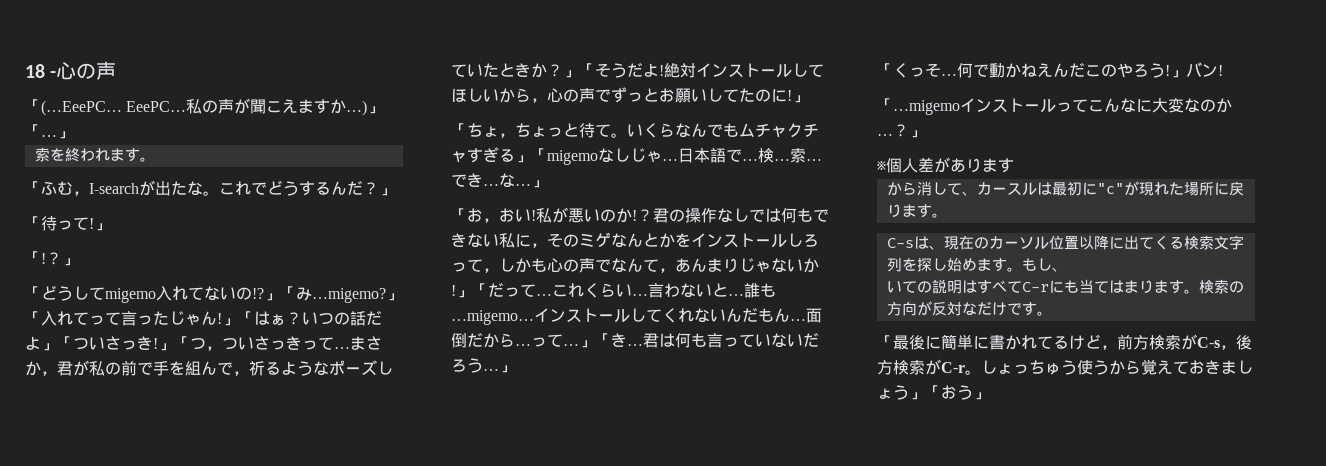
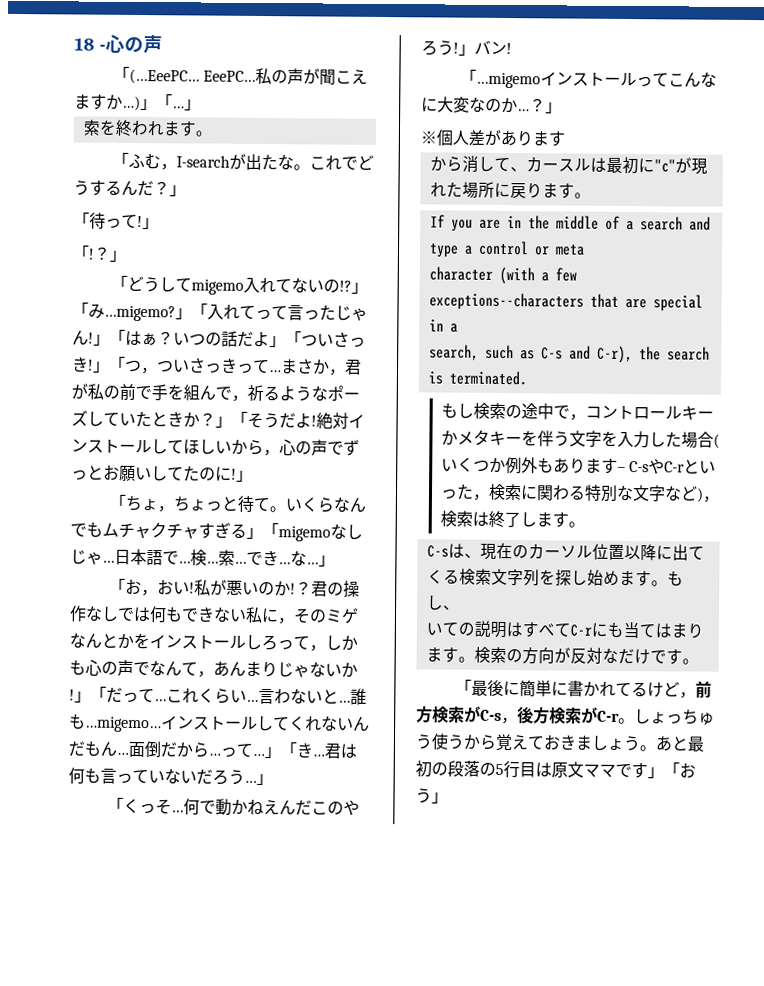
(947, 215) none -> [429,214,711,232] [428,240,585,258] [428,266,577,285] [428,292,703,312] [428,319,458,333] [428,344,710,364] [427,370,528,386] [440,402,714,421] [440,429,720,449] [440,457,716,475] [439,483,719,503] [439,510,585,528] // If you are in the middle of a search and type a control or meta // character (with a few exceptions--characters that are special in a // search, such as C-s and C-r), the search is terminated. // もし検索の途中で，コントロールキーかメタキーを伴う文字を入力した場合(いくつか例外もあります– C-sやC-rといった，検索に関わる特別な文字など)，検索は終了します。
(909, 392) none -> [639,735,705,752] [415,760,648,779] 。あと最初の段落の5行目は原文ママです

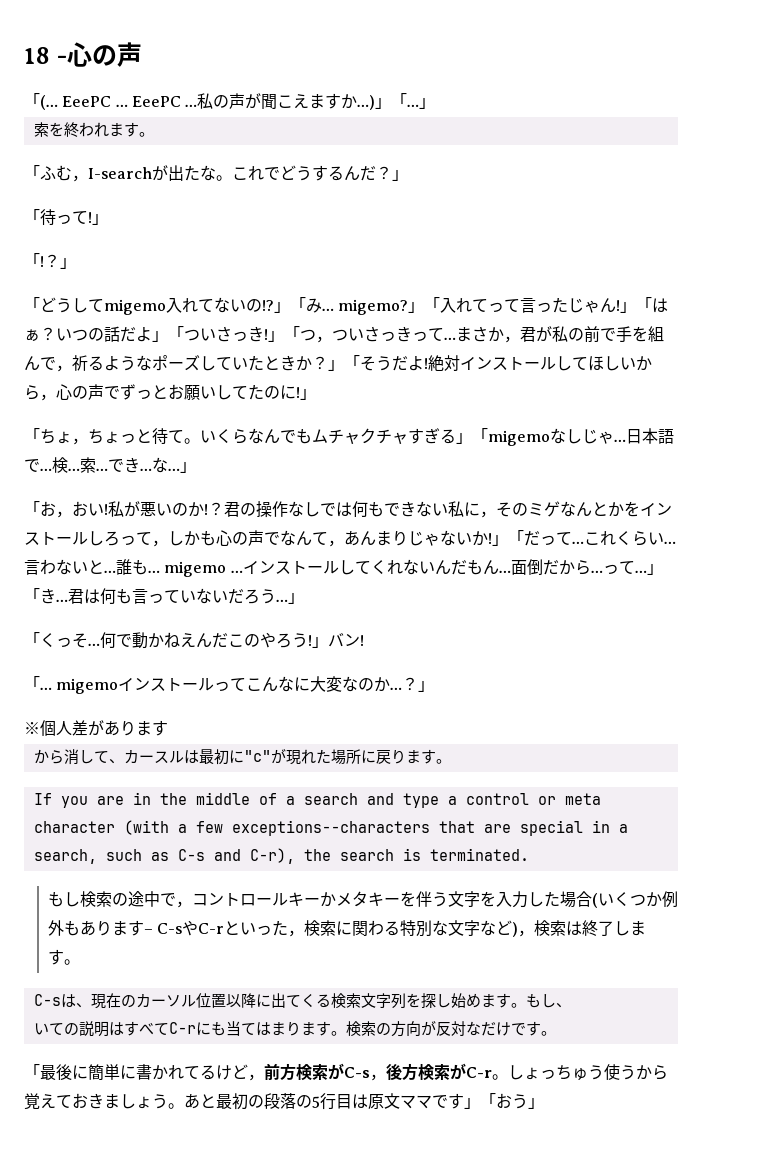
[128,68,256,85] (…EeePC… EeePC… -> [40,95,198,110] (… EeePC … EeePC …
[104,305,176,322] …migemo? -> [322,299,409,315] … migemo?
[85,716,162,733] …migemo… -> [148,561,243,577] … migemo …
[475,72,541,89] …migemo -> [40,678,119,694] … migemo

